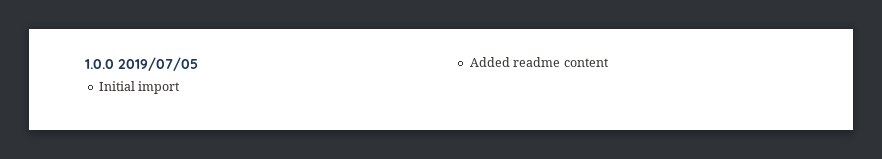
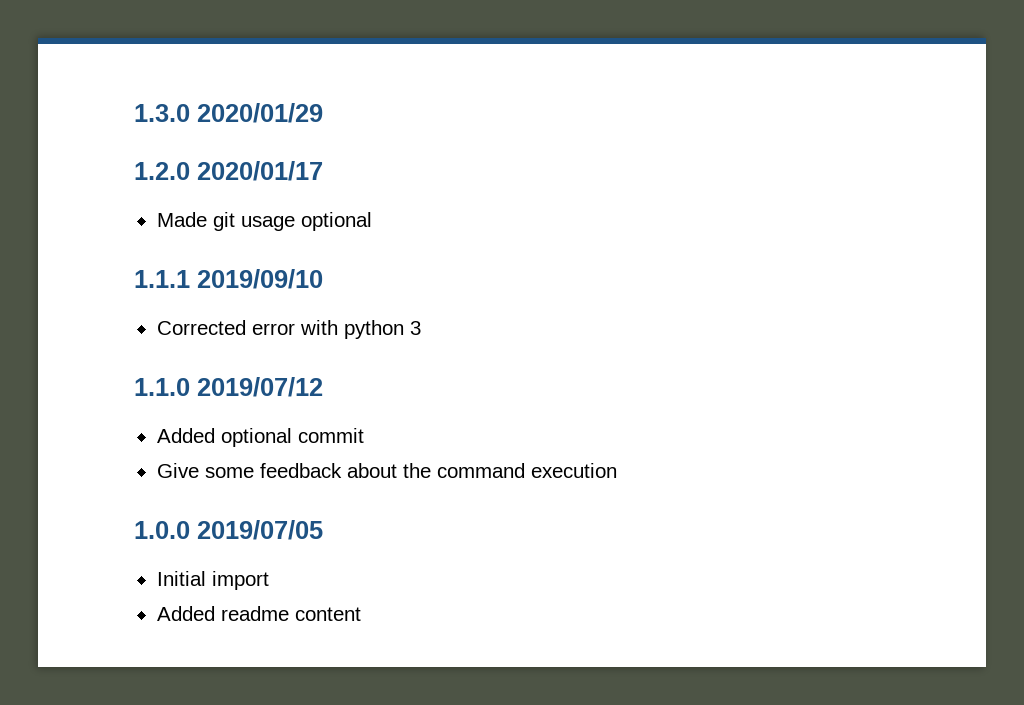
(85, 64) none -> [134,103,323,123] [134,161,323,181] [156,212,372,231] [134,269,323,289] [156,320,421,339] [134,377,323,397] [156,428,364,447] [156,463,617,478] 1.3.0 2020/01/29 // 1.2.0 2020/01/17 // Made git usage optional // 1.1.1 2019/09/10 // Corrected error with python 3 // 1.1.0 2019/07/12 // Added optional commit // Give some feedback about the command execution //

